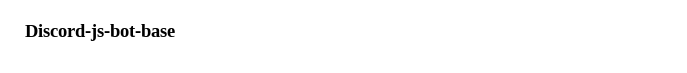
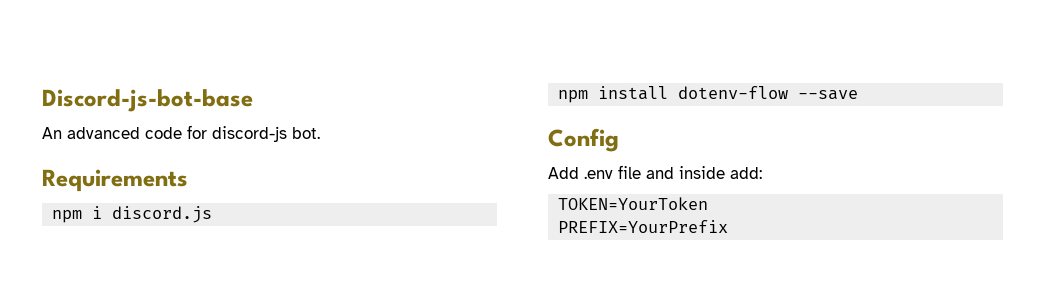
(175, 32) none -> [42,125,320,142] [42,169,188,192] [52,206,213,223] [558,86,859,103] [548,128,619,152] [548,165,762,179] [558,197,709,210] [558,220,729,233] // An advanced code for discord-js bot. // Requirements // npm i discord.js // npm install dotenv-flow --save // Config // Add .env file and inside add: // TOKEN=YourToken // PREFIX=YourPrefix

